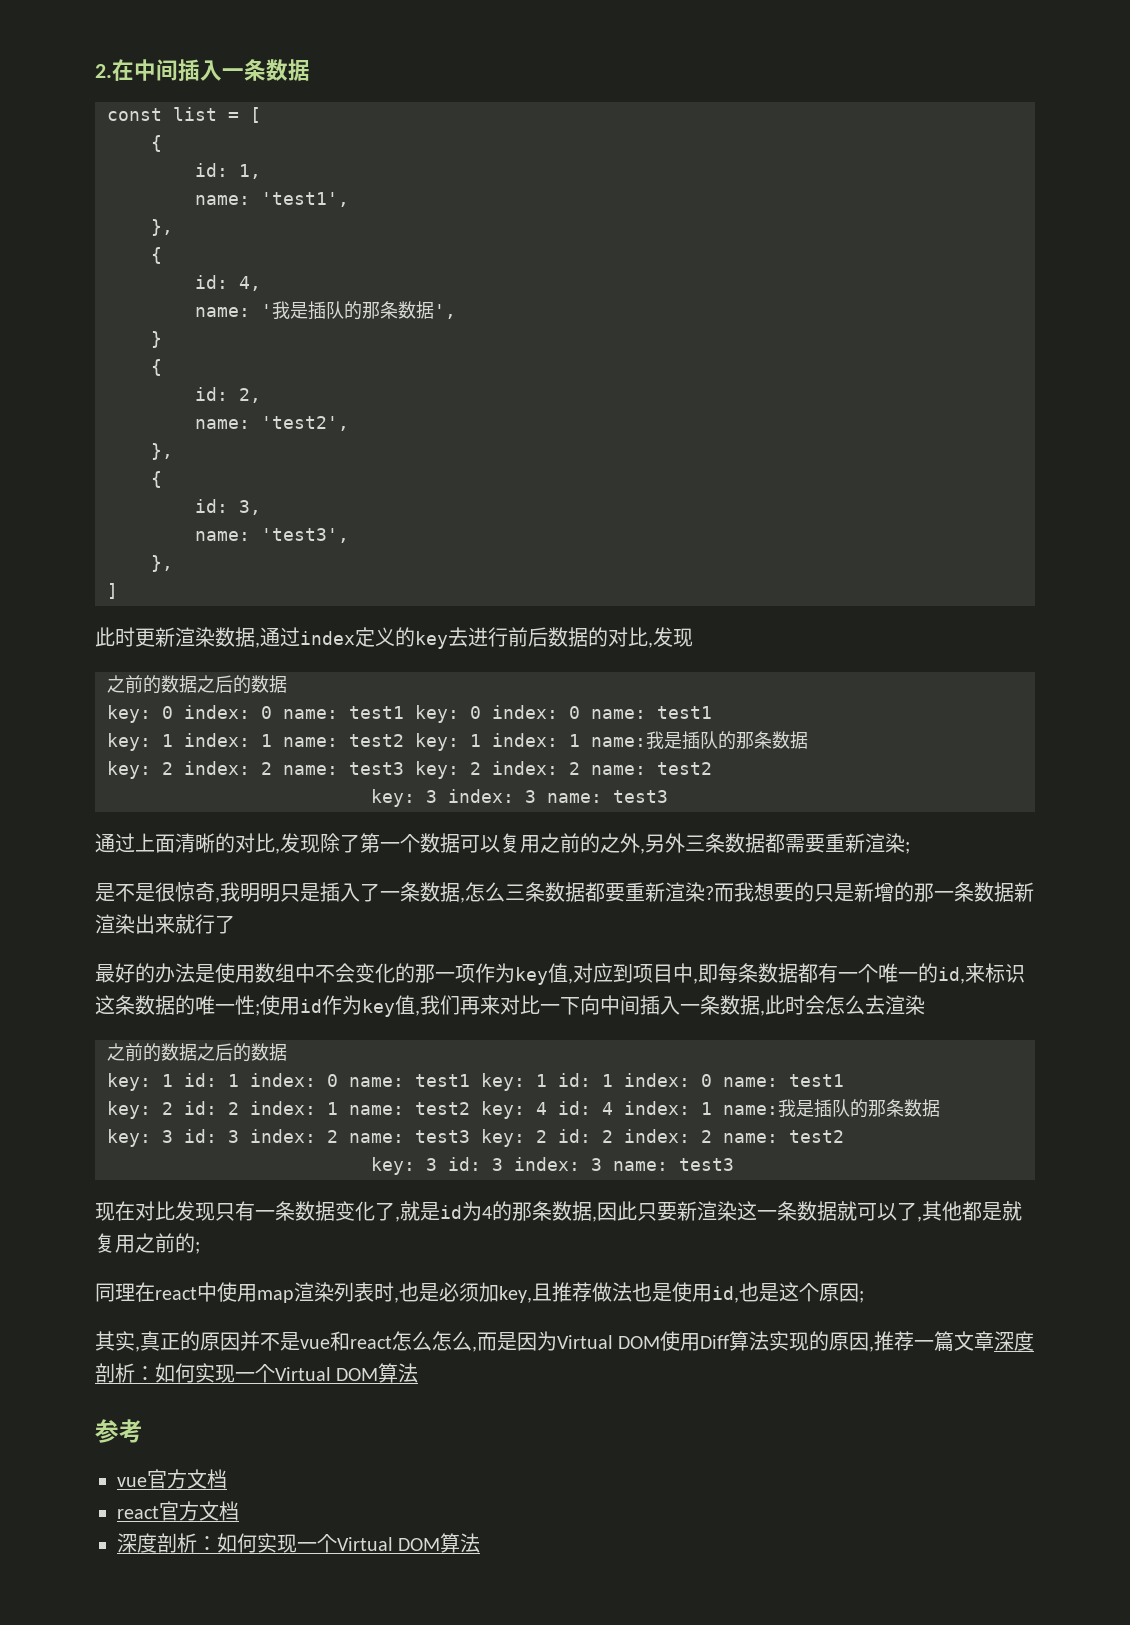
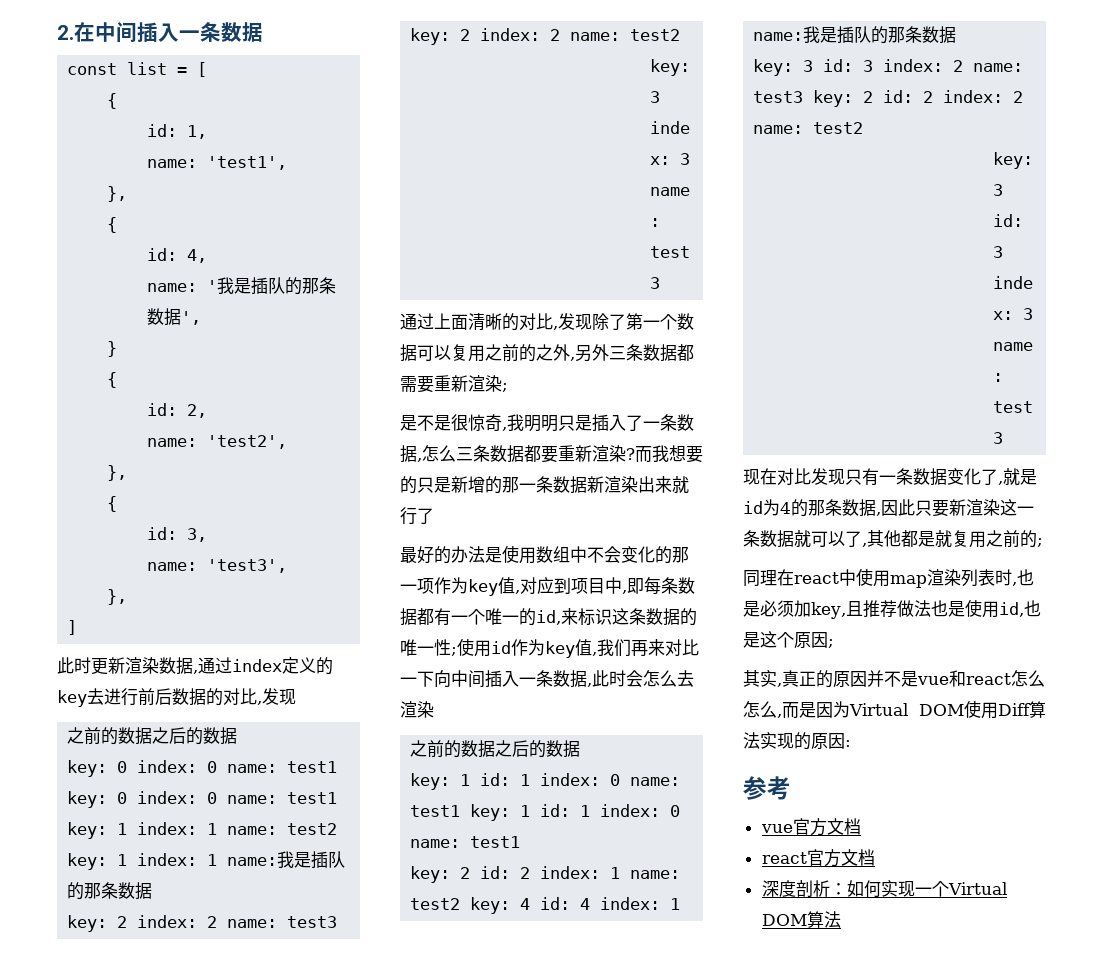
[869,1331,1035,1352] [95,1363,419,1383] ,推荐一篇文章深度剖析：如何实现一个Virtual DOM算法 -> [845,740,851,747] :

